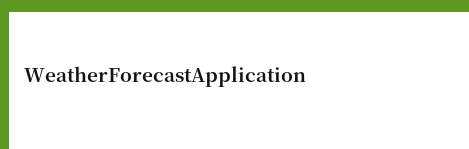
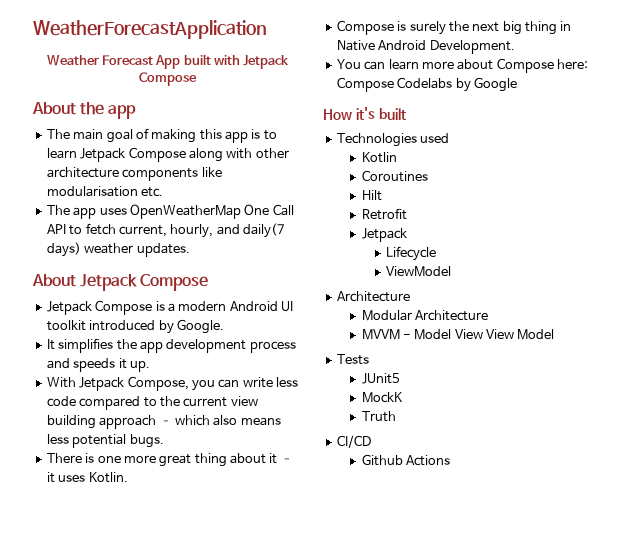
(306, 76) none -> [46,54,290,69] [139,72,197,86] [32,102,137,119] [46,128,277,143] [46,147,289,162] [46,167,222,181] [46,186,164,197] [46,204,294,219] [46,223,285,238] [46,242,190,257] [32,274,209,291] [46,300,293,315] [46,319,224,334] [46,338,296,353] [46,358,150,372] [46,376,298,391] [46,396,258,410] [46,415,281,429] [46,434,164,448] [46,453,293,467] [46,472,128,483] [336,20,572,35] [336,40,515,54] [336,58,588,73] [336,77,517,92] [323,107,406,120] [336,133,450,147] [361,152,397,163] [361,170,428,182] [361,190,382,201] [361,208,407,220] [361,228,407,242] [386,246,437,261] [386,266,452,277] [336,291,410,302] [361,310,488,321] [361,329,555,340] [336,354,369,365] [361,373,400,384] [361,392,403,403] [361,411,396,422] [336,435,371,448] [361,454,450,466] // Weather Forecast App built with Jetpack Compose // About the app // The main goal of making this app is to learn Jetpack Compose along with other architecture components like modularisation etc. // The app uses OpenWeatherMap One Call API to fetch current, hourly, and daily(7 days) weather updates. // About Jetpack Compose // Jetpack Compose is a modern Android UI toolkit introduced by Google. // It simplifies the app development process and speeds it up. // With Jetpack Compose, you can write less code compared to the current view building approach – which also means less potential bugs. // There is one more great thing about it – it uses Kotlin. // Compose is surely the next big thing in Native Android Development. // You can learn more about Compose here: Compose Codelabs by Google // How it's built // Technologies used // Kotlin // Coroutines // Hilt // Retrofit // Jetpack // Lifecycle // ViewModel // Architecture // Modular Architecture // MVVM - Model View View Model // Tests // JUnit5 // MockK // Truth // CI/CD // Github Actions

